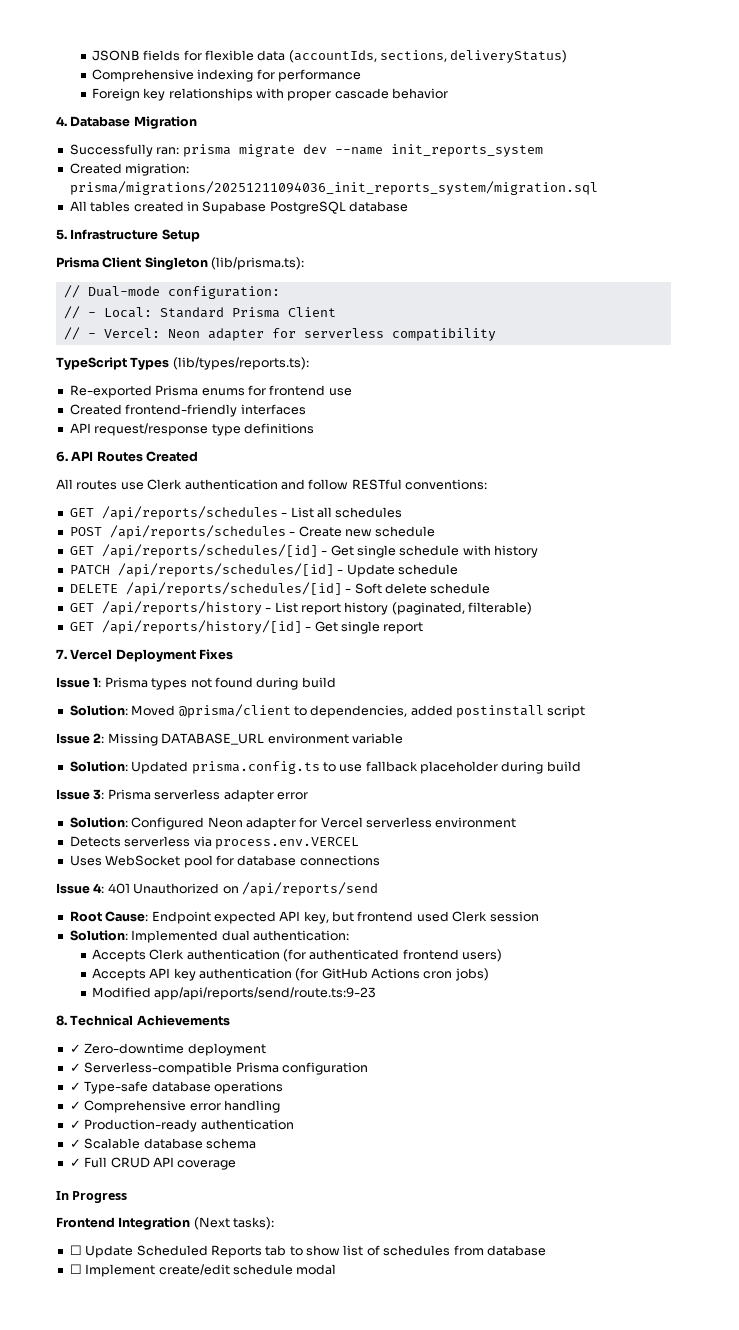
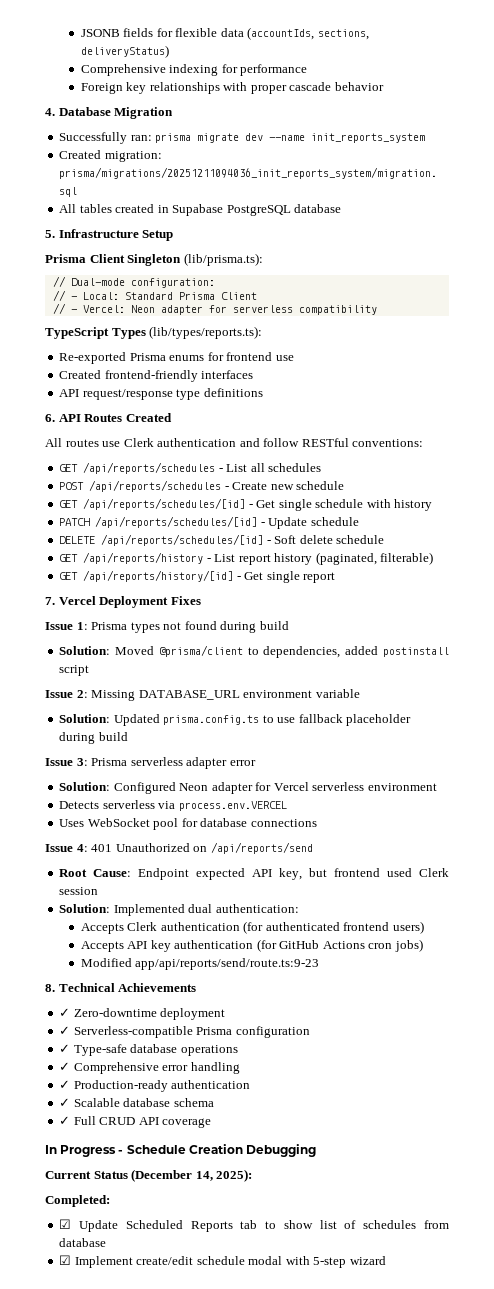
[56,1217,275,1230] [69,1245,82,1255] // Frontend Integration (Next tasks): // ☐ -> [118,1144,317,1157] [45,1169,253,1182] [45,1195,110,1207] [59,1219,72,1229] - Schedule Creation Debugging // Current Status (December 14, 2025): // Completed: // ☑
[69,1264,82,1274] ☐ -> [59,1255,72,1265] ☑
(337, 1269) none -> [285,1256,386,1268] with 5-step wizard

